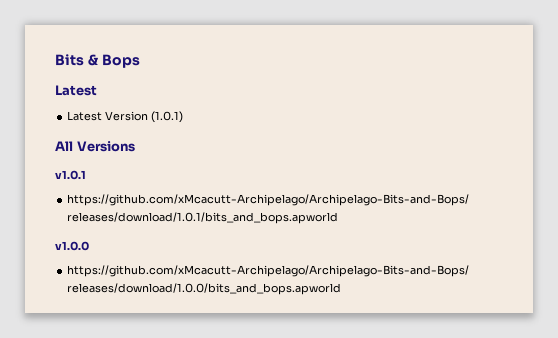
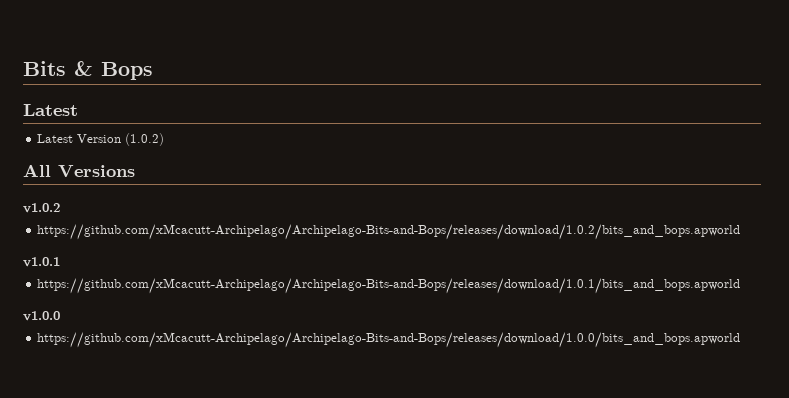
[151,111,184,123] (1.0.1) -> [125,133,165,146] (1.0.2)
(135, 146) none -> [23,203,60,213] [37,224,741,240] // v1.0.2 // https://github.com/xMcacutt-Archipelago/Archipelago-Bits-and-Bops/releases/download/1.0.2/bits_and_bops.apworld

